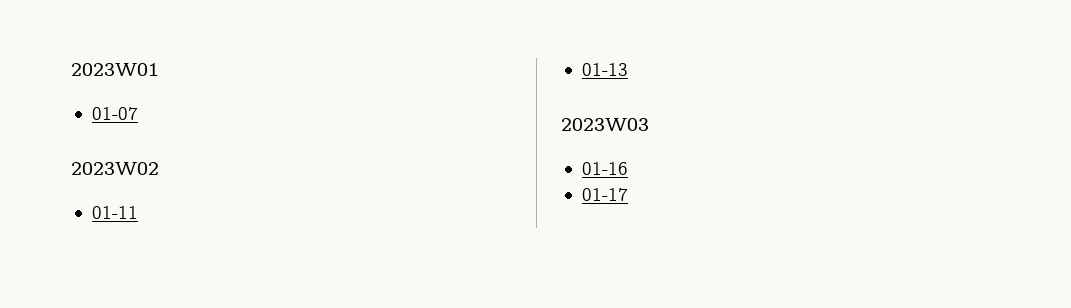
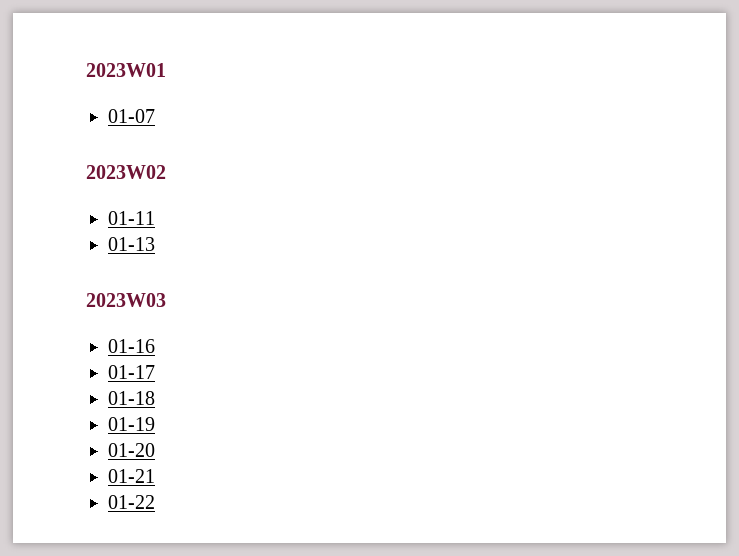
(628, 194) none -> [108,391,155,405] [108,417,155,431] [108,443,155,457] [108,469,155,483] [108,495,155,509] // 01-18 // 01-19 // 01-20 // 01-21 // 01-22

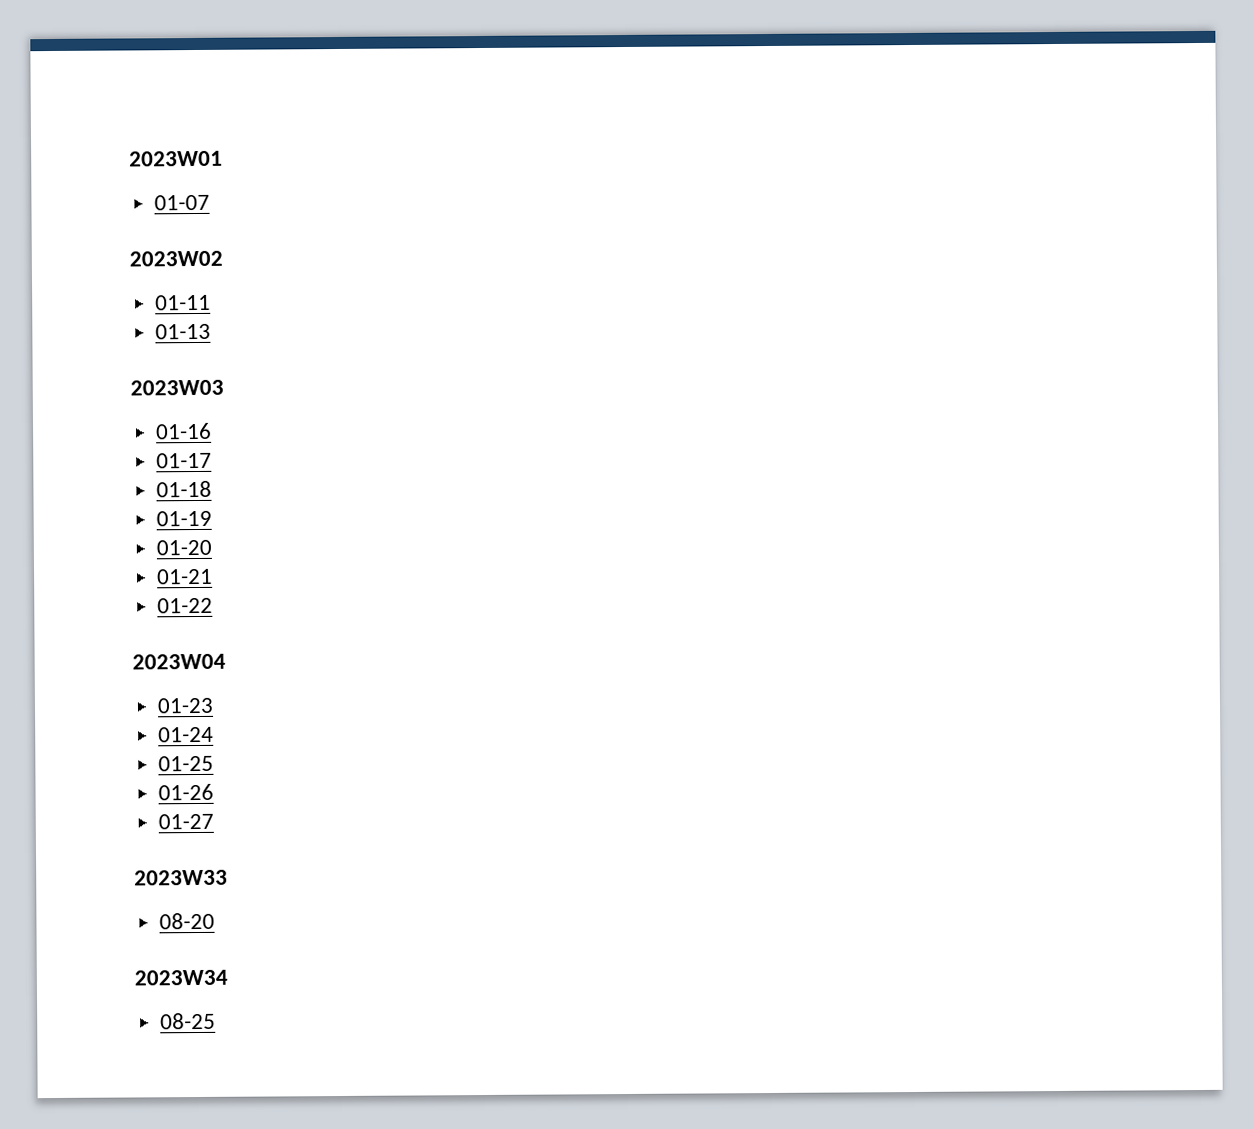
(155, 502) none -> [132,653,226,670] [157,697,215,714] [158,726,215,743] [158,755,215,772] [158,783,215,801] [158,813,215,830] [134,869,228,886] [159,912,216,930] [134,969,228,986] [160,1012,217,1030] // 2023W04 // 01-23 // 01-24 // 01-25 // 01-26 // 01-27 // 2023W33 // 08-20 // 2023W34 // 08-25

